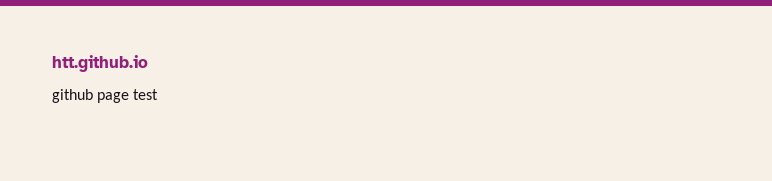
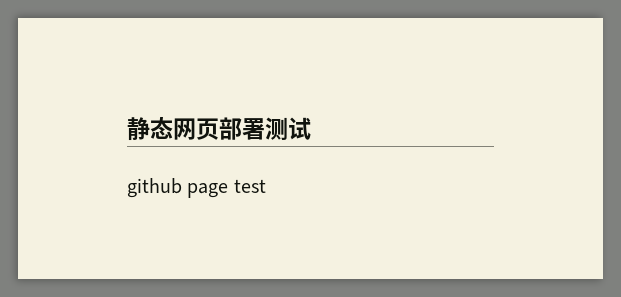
[52,55,148,72] htt.github.io -> [127,117,311,141] 静态网页部署测试

